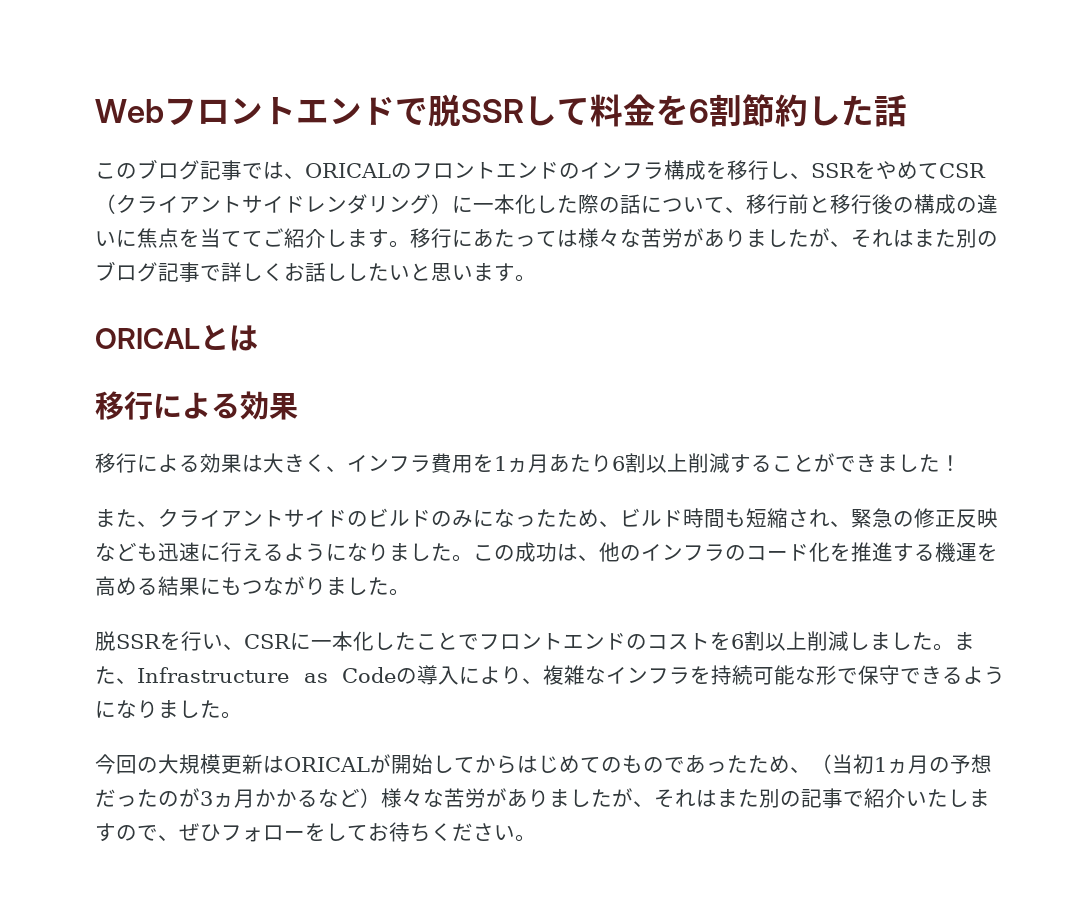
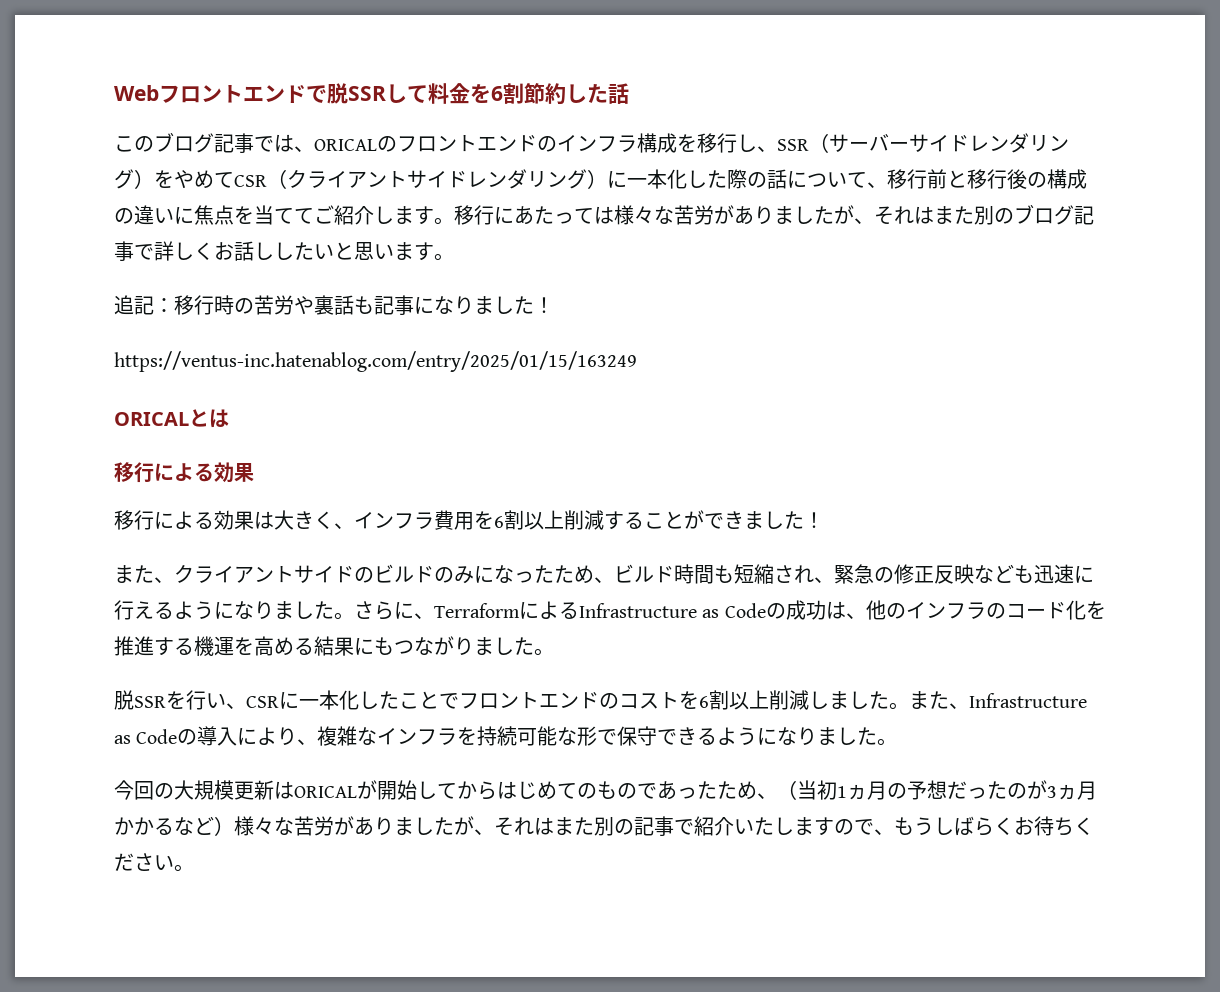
(856, 170) none -> [809,133,1069,153] [114,169,154,189] （サーバーサイドレンダリング）
(536, 278) none -> [114,295,554,315] [114,351,637,372] // 追記：移行時の苦労や裏話も記事になりました！ // https://ventus-inc.hatenablog.com/entry/2025/01/15/163249
[494,454,612,473] 1ヵ月あたり -> (494, 520) none
[473,545,494,561] こ -> [354,601,766,620] さらに、TerraformによるInfrastructure as Code
[179,823,368,842] ぜひフォローをして -> [894,816,1014,836] もうしばらく

